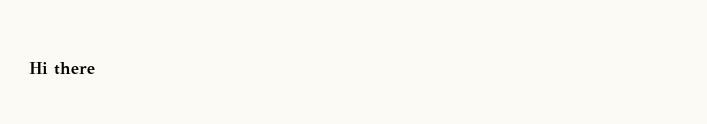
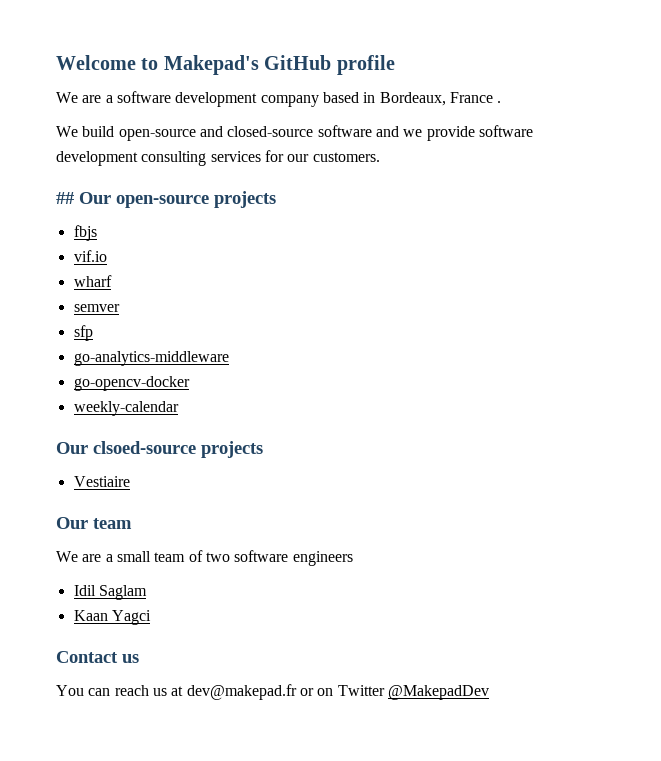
[29,62,95,75] Hi there -> [56,55,395,75] [56,91,502,107] [56,125,533,141] [56,150,380,166] [56,191,276,208] [73,225,97,241] [73,250,107,262] [73,275,112,287] [73,304,120,312] [73,325,93,341] [73,351,229,366] [73,376,190,391] [73,401,179,416] [56,441,263,458] [73,476,130,487] [56,517,132,529] [56,550,353,566] [73,585,147,600] [73,610,151,625] [56,651,139,663] [56,684,489,700] Welcome to Makepad's GitHub profile // We are a software development company based in Bordeaux, France . // We build open-source and closed-source software and we provide software development consulting services for our customers. // ## Our open-source projects // fbjs // vif.io // wharf // semver // sfp // go-analytics-middleware // go-opencv-docker // weekly-calendar // Our clsoed-source projects // Vestiaire // Our team // We are a small team of two software engineers // Idil Saglam // Kaan Yagci // Contact us // You can reach us at dev@makepad.fr or on Twitter @MakepadDev

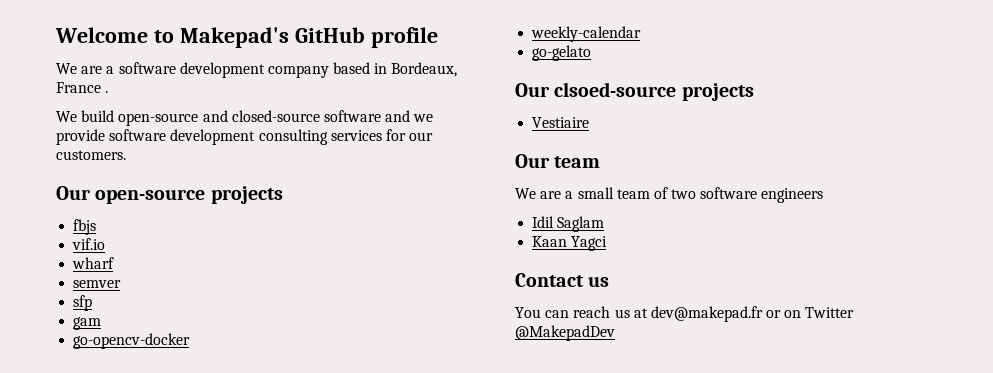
[56,192,74,204] ## -> (126, 155) none
[73,351,229,366] go-analytics-middleware -> [73,317,102,330] gam
(179, 408) none -> [532,45,592,61] // go-gelato

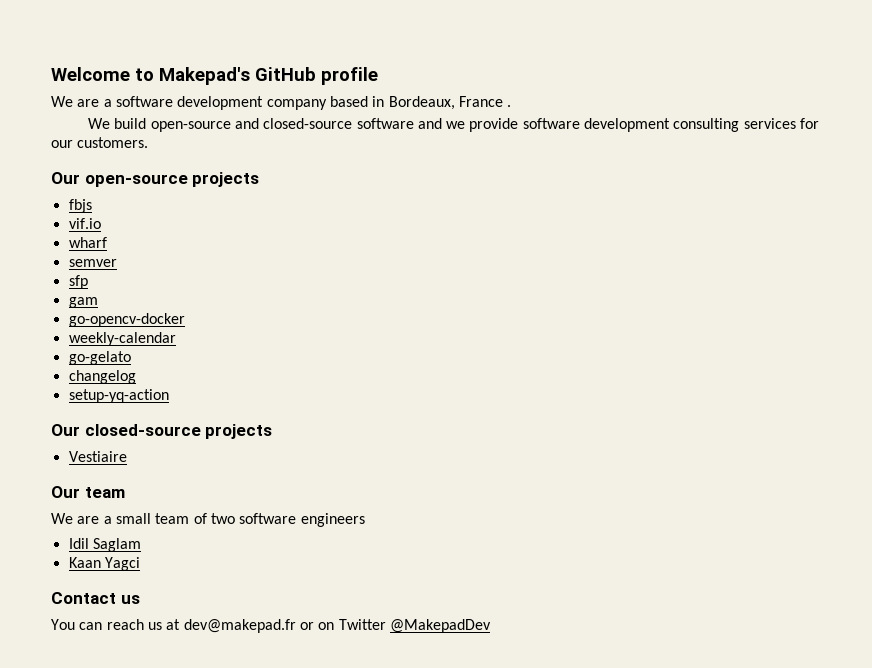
[515,82,677,97] // Our clsoed-source -> [68,370,136,384] [68,389,169,403] [51,424,201,436] // changelog // setup-yq-action // Our closed-source

